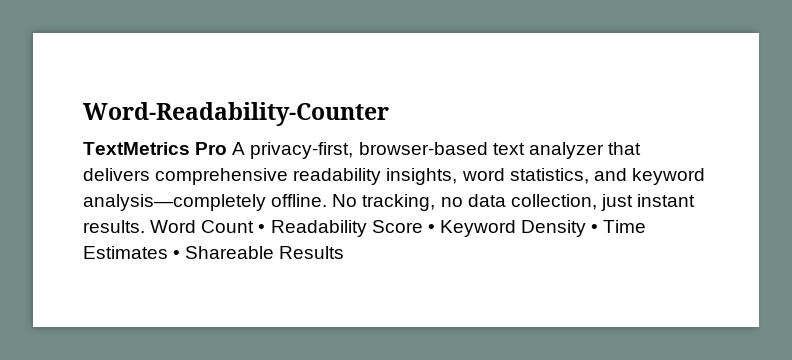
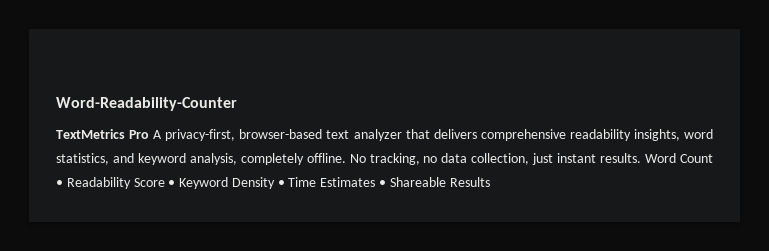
[83,194,266,211] analysis—completely -> [189,153,304,165] analysis, completely

